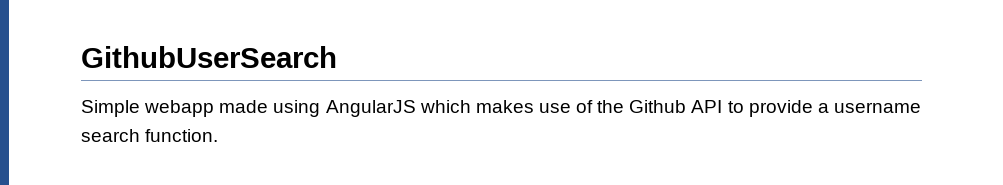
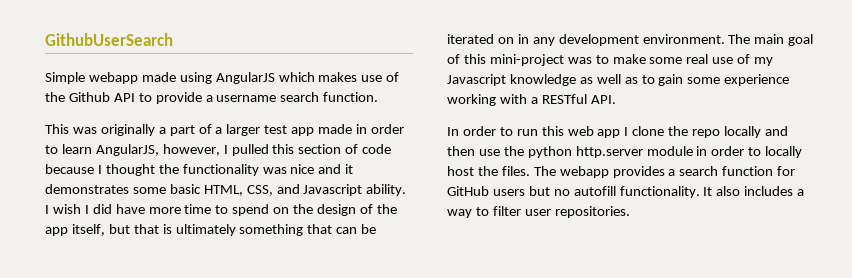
(219, 135) none -> [45,124,404,136] [45,144,392,156] [45,164,354,176] [45,184,407,196] [45,204,397,216] [45,224,377,236] [447,34,814,46] [447,54,774,66] [447,74,790,86] [447,94,616,106] [447,126,788,138] [447,146,803,158] [447,166,796,178] [447,186,805,198] [447,206,630,218] // This was originally a part of a larger test app made in order to learn AngularJS, however, I pulled this section of code because I thought the functionality was nice and it demonstrates some basic HTML, CSS, and Javascript ability. I wish I did have more time to spend on the design of the app itself, but that is ultimately something that can be iterated on in any development environment. The main goal of this mini-project was to make some real use of my Javascript knowledge as well as to gain some experience working with a RESTful API. // In order to run this web app I clone the repo locally and then use the python http.server module in order to locally host the files. The webapp provides a search function for GitHub users but no autofill functionality. It also includes a way to filter user repositories.

